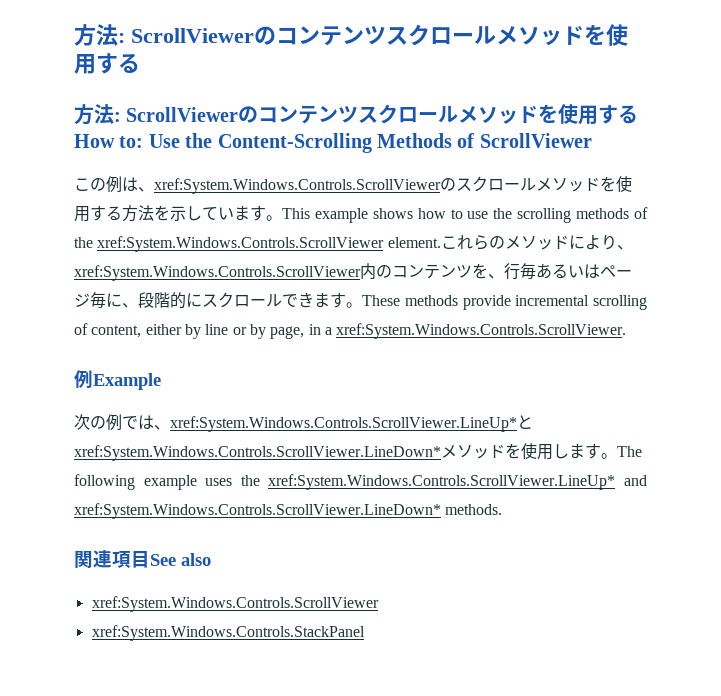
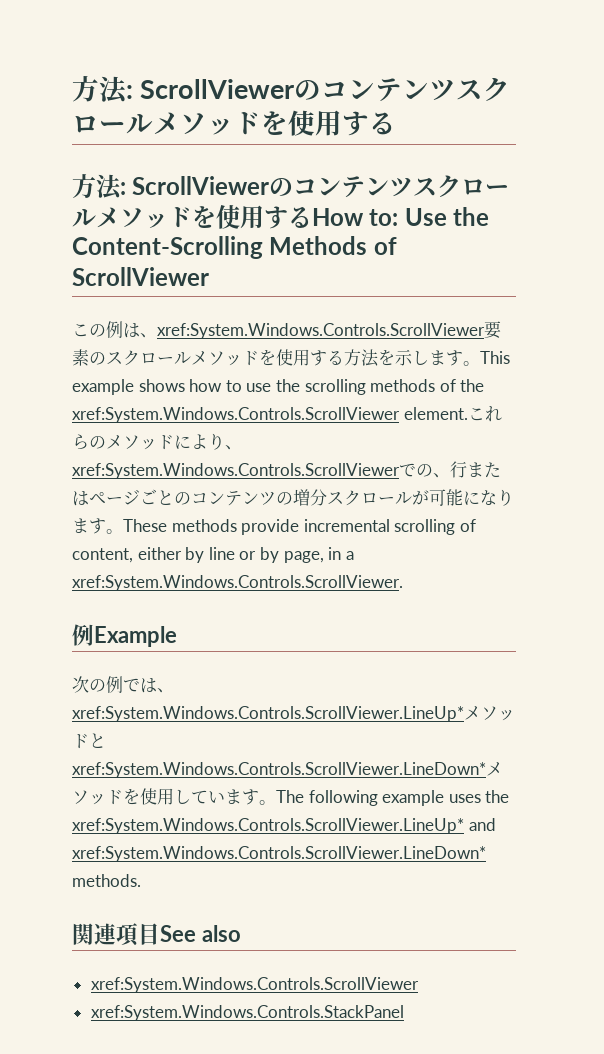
(441, 186) none -> [484,321,501,339] [72,349,89,366] 要素
[202,207,234,220] てい -> (429, 357) none
[360,263,632,280] [74,292,314,309] 内のコンテンツを、行毎あるいはページ毎に、段階的にスクロールでき -> [399,461,501,478] [72,489,514,506] での、行またはページごとのコンテンツの増分スクロールが可能になり
(517, 424) none -> [464,706,515,721] [72,734,89,749] メソッド
(569, 451) none -> [191,790,225,804] てい

